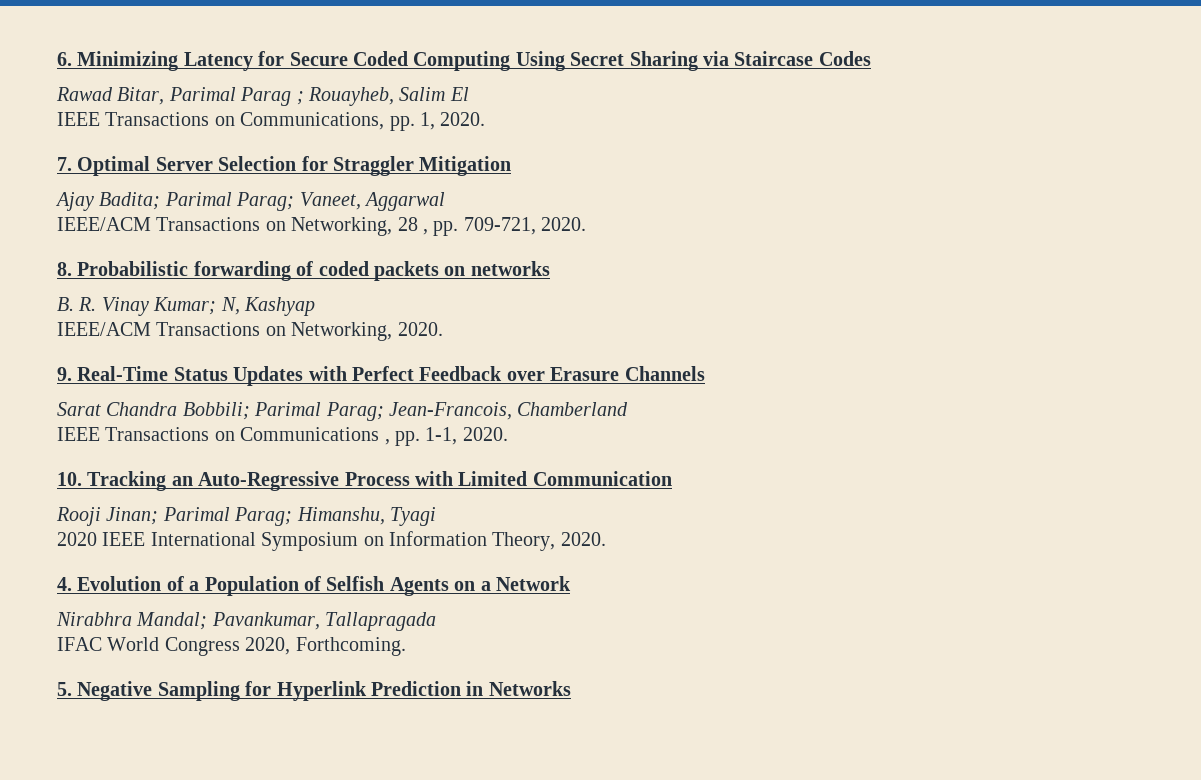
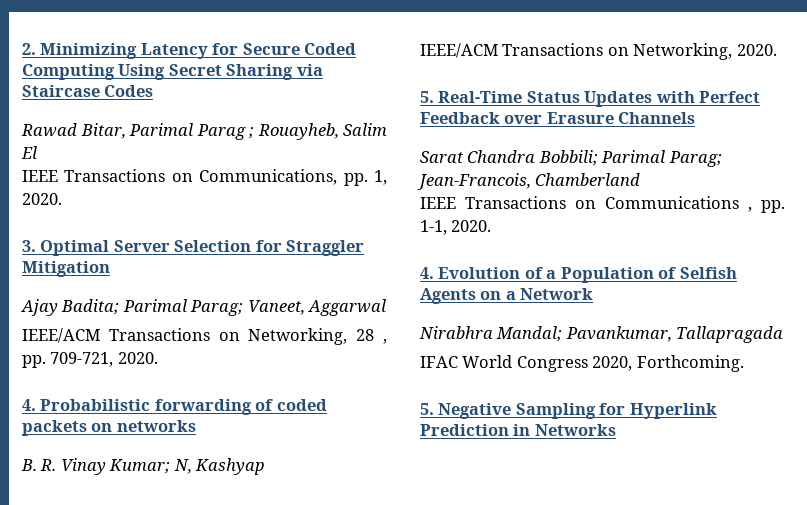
[57,52,72,66] 6. -> [22,43,36,55] 2.
[57,157,72,171] 7. -> [22,240,36,252] 3.
[57,262,72,276] 8. -> [22,399,36,411] 4.
[57,367,72,381] 9. -> [420,91,434,103] 5.
[57,471,672,491] [56,507,436,526] [57,531,606,551] // 10. Tracking an Auto-Regressive Process with Limited Communication // Rooji Jinan; Parimal Parag; Himanshu, Tyagi // 2020 IEEE International Symposium on Information Theory, 2020. -> (492, 226) none

